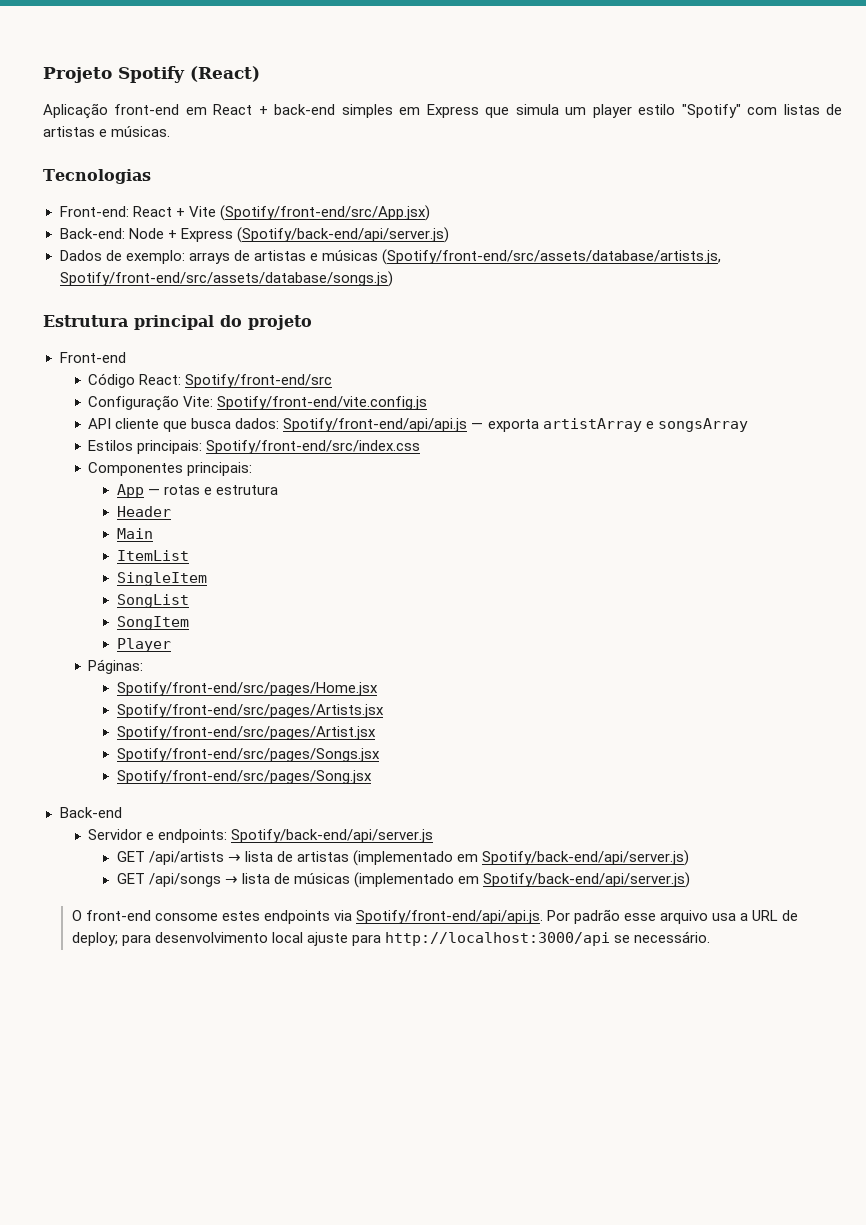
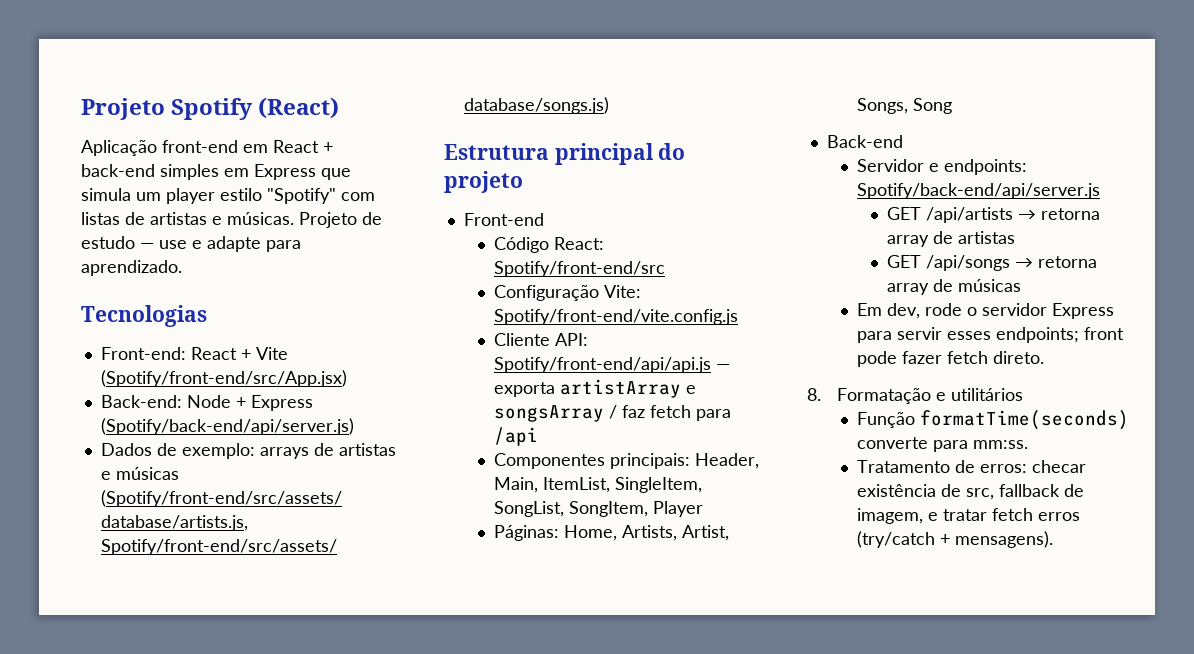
(171, 131) none -> [299,212,382,228] [81,236,301,252] [81,260,182,276] Projeto de estudo — use e adapte para aprendizado.
[88,418,280,432] API cliente que busca dados: -> [493,333,588,346] Cliente API:
[88,440,421,454] [88,462,253,476] [116,484,279,498] [116,506,171,517] [116,528,153,539] [116,550,189,561] [116,572,207,586] [116,594,189,608] [116,616,189,630] [116,638,171,652] [88,659,144,674] [116,682,378,696] [116,704,384,718] [116,726,376,740] [116,748,380,762] [116,770,372,784] // Estilos principais: Spotify/front-end/src/index.css // Componentes principais: // App — rotas e estrutura // Header // Main // ItemList // SingleItem // SongList // SongItem // Player // Páginas: // Spotify/front-end/src/pages/Home.jsx // Spotify/front-end/src/pages/Artists.jsx // Spotify/front-end/src/pages/Artist.jsx // Spotify/front-end/src/pages/Songs.jsx // Spotify/front-end/src/pages/Song.jsx -> [608,405,731,421] [493,427,538,446] [493,453,759,469] [493,477,702,493] [493,501,703,517] [493,525,729,541] [856,98,952,114] / faz fetch para /api // Componentes principais: Header, Main, ItemList, SingleItem, SongList, SongItem, Player // Páginas: Home, Artists, Artist, Songs, Song
[244,850,690,866] lista de artistas (implementado em Spotify/back-end/api/server.js) -> [1041,208,1101,220] [887,231,1016,247] retorna array de artistas
[241,873,270,884] lista -> [1038,256,1098,268] [887,283,930,295] retorna array
[354,872,691,888] [71,909,799,924] [71,931,711,946] (implementado em Spotify/back-end/api/server.js) // O front-end consome estes endpoints via Spotify/front-end/api/api.js. Por padrão esse arquivo usa a URL de deploy; para desenvolvimento local ajuste para http://localhost:3000/api se necessário. -> [856,303,1114,319] [856,327,1124,343] [856,351,1044,367] [807,388,1024,404] [856,410,1129,430] [856,437,1028,452] [856,460,1086,473] [856,484,1084,500] [856,508,1080,524] [856,531,1053,548] // Em dev, rode o servidor Express para servir esses endpoints; front pode fazer fetch direto. // 8. Formatação e utilitários // Função formatTime(seconds) converte para mm:ss. // Tratamento de erros: checar existência de src, fallback de imagem, e tratar fetch erros (try/catch + mensagens).

